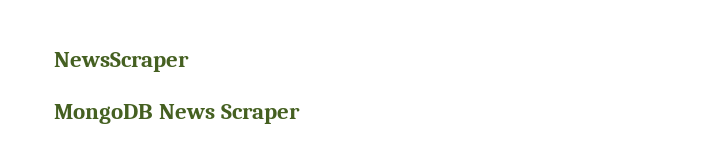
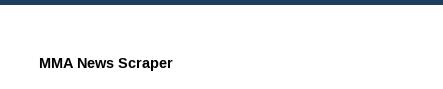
[54,52,189,72] [54,104,153,124] NewsScraper // MongoDB -> [39,58,74,68] MMA

